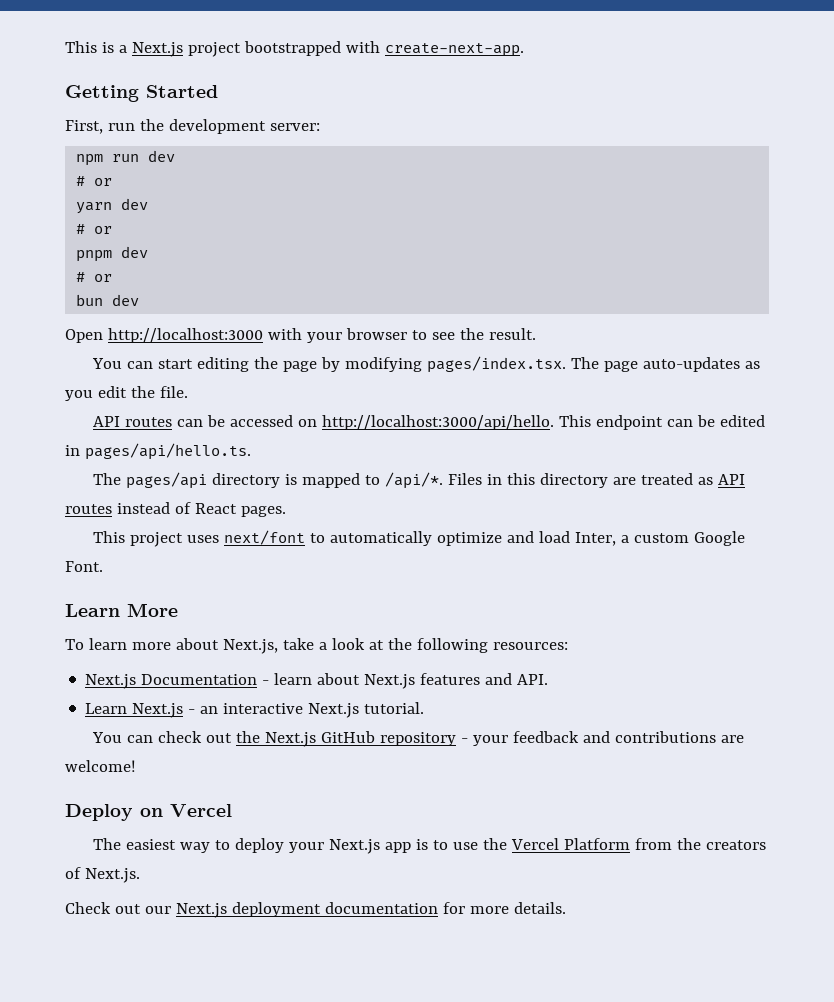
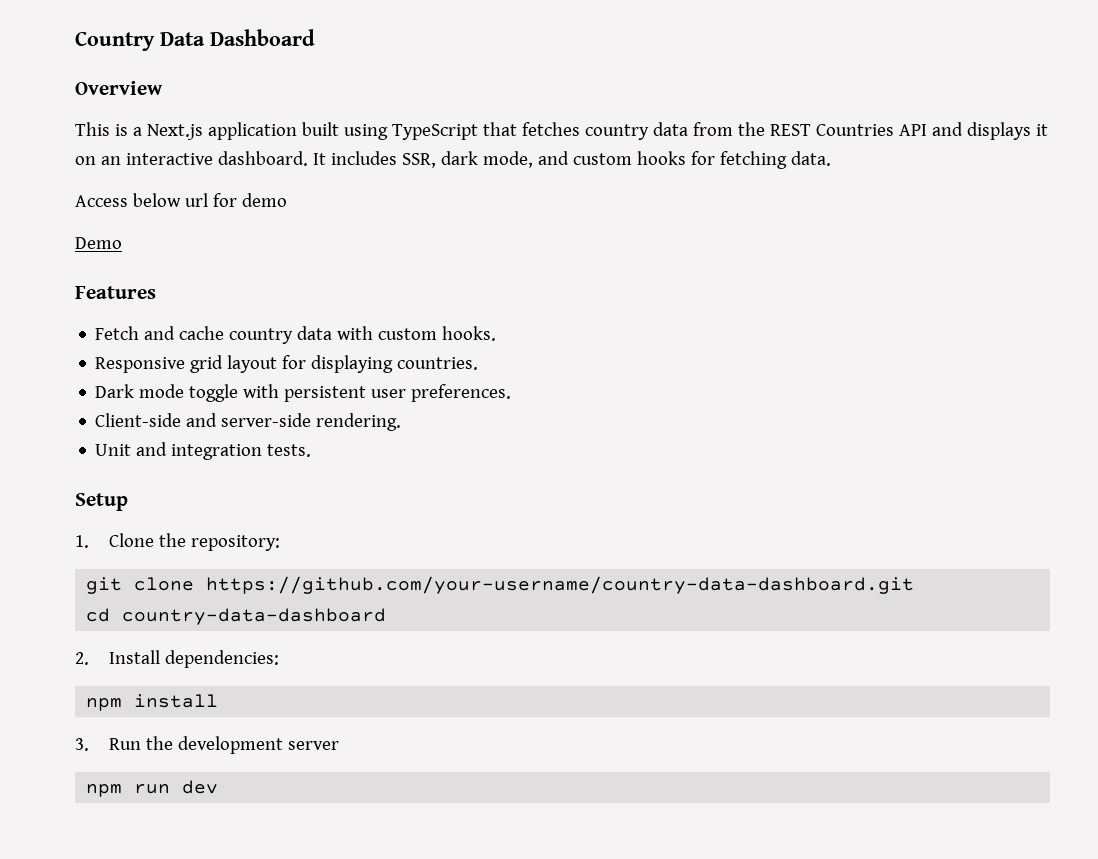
[65,41,524,57] [65,85,218,102] [65,120,135,134] This is a Next.js project bootstrapped with create-next-app. // Getting Started // First, run -> [75,29,315,51] [75,81,163,95] [75,122,1048,140] [75,151,831,169] [75,193,287,207] [75,237,122,249] [75,286,156,299] [95,326,497,344] [95,355,479,373] [95,384,512,402] [95,413,402,431] [95,442,312,460] [75,493,128,511] [75,533,280,551] [86,576,915,594] [86,608,387,625] [75,650,279,668] [86,694,219,711] [75,738,141,751] Country Data Dashboard // Overview // This is a Next.js application built using TypeScript that fetches country data from the REST Countries API and displays it on an interactive dashboard. It includes SSR, dark mode, and custom hooks for fetching data. // Access below url for demo // Demo // Features // Fetch and cache country data with custom hooks. // Responsive grid layout for displaying countries. // Dark mode toggle with persistent user preferences. // Client-side and server-side rendering. // Unit and integration tests. // Setup // 1. Clone the repository: // git clone https://github.com/your-username/country-data-dashboard.git // cd country-data-dashboard // 2. Install dependencies: // npm install // 3. Run
[269,123,320,131] server: -> [287,741,339,750] server
[76,176,113,186] [76,198,149,214] [76,224,113,234] [76,246,149,262] [76,272,113,282] [76,294,140,306] [65,328,536,343] [91,356,760,373] [65,386,188,401] [92,415,765,430] [65,443,251,460] [92,472,745,489] [65,502,286,517] [92,530,745,547] [65,561,103,572] [65,603,178,617] [65,638,568,654] [85,673,549,689] [85,702,425,718] [91,731,744,747] [65,760,136,772] [65,804,232,821] [92,838,766,854] [65,867,140,883] [65,902,566,918] // # or // yarn dev // # or // pnpm dev // # or // bun dev // Open http://localhost:3000 with your browser to see the result. // You can start editing the page by modifying pages/index.tsx. The page auto-updates as you edit the file. // API routes can be accessed on http://localhost:3000/api/hello. This endpoint can be edited in pages/api/hello.ts. // The pages/api directory is mapped to /api/*. Files in this directory are treated as API routes instead of React pages. // This project uses next/font to automatically optimize and load Inter, a custom Google Font. // Learn More // To learn more about Next.js, take a look at the following resources: // Next.js Documentation - learn about Next.js features and API. // Learn Next.js - an interactive Next.js tutorial. // You can check out the Next.js GitHub repository - your feedback and contributions are welcome! // Deploy on Vercel // The easiest way to deploy your Next.js app is to use the Vercel Platform from the creators of Next.js. // Check out our Next.js deployment documentation for more details. -> (219, 787) none

